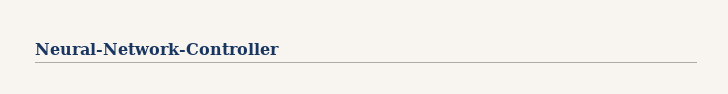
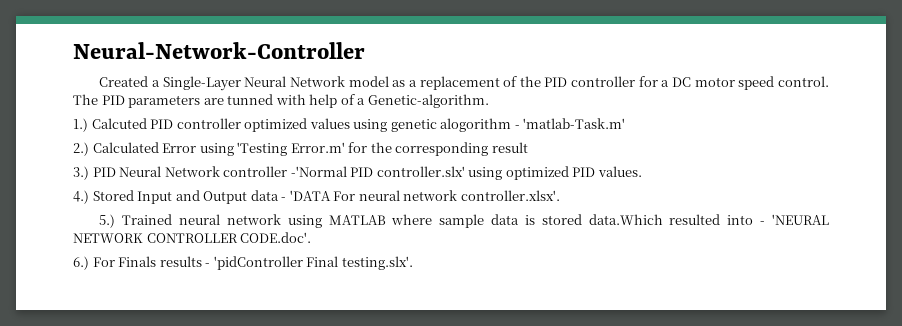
(279, 49) none -> [99,76,829,91] [73,94,489,108] [73,118,626,132] [73,142,528,156] [73,166,642,180] [73,190,560,204] [99,214,830,228] [73,232,312,243] [73,256,413,270] // Created a Single-Layer Neural Network model as a replacement of the PID controller for a DC motor speed control. The PID parameters are tunned with help of a Genetic-algorithm. // 1.) Calcuted PID controller optimized values using genetic alogorithm - 'matlab-Task.m' // 2.) Calculated Error using 'Testing Error.m' for the corresponding result // 3.) PID Neural Network controller -'Normal PID controller.slx' using optimized PID values. // 4.) Stored Input and Output data - 'DATA For neural network controller.xlsx'. // 5.) Trained neural network using MATLAB where sample data is stored data.Which resulted into - 'NEURAL NETWORK CONTROLLER CODE.doc'. // 6.) For Finals results - 'pidController Final testing.slx'.

